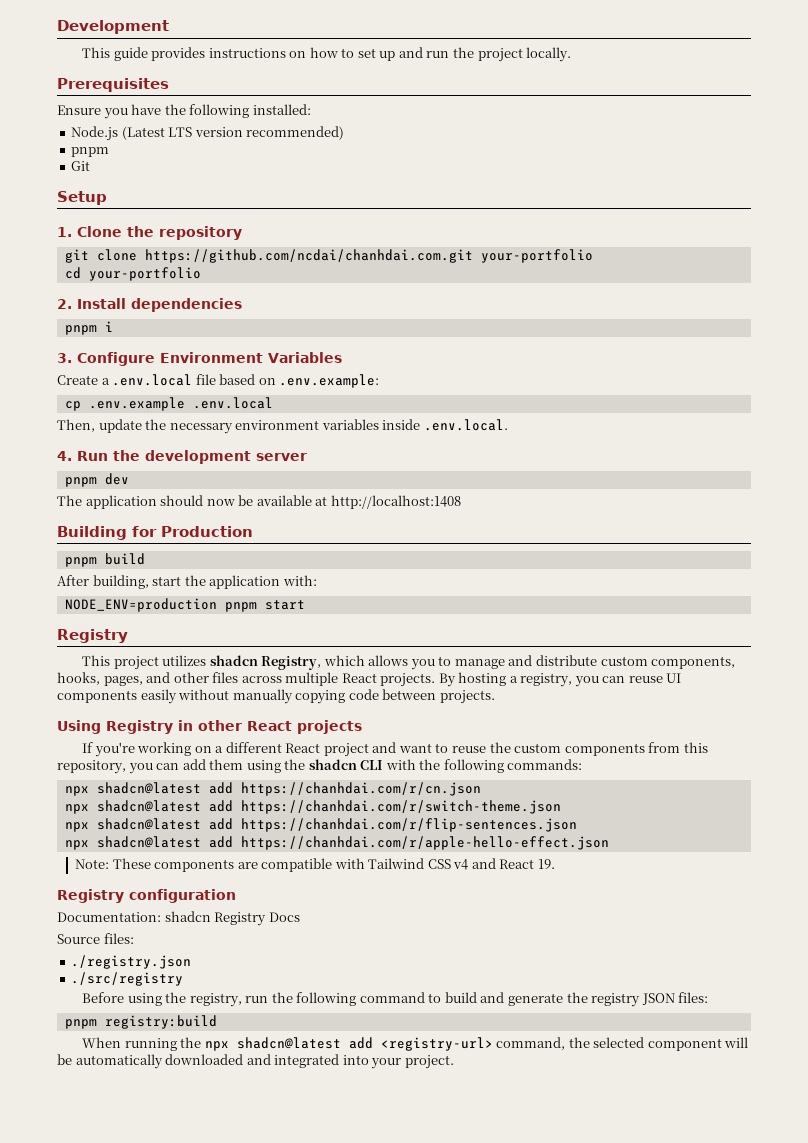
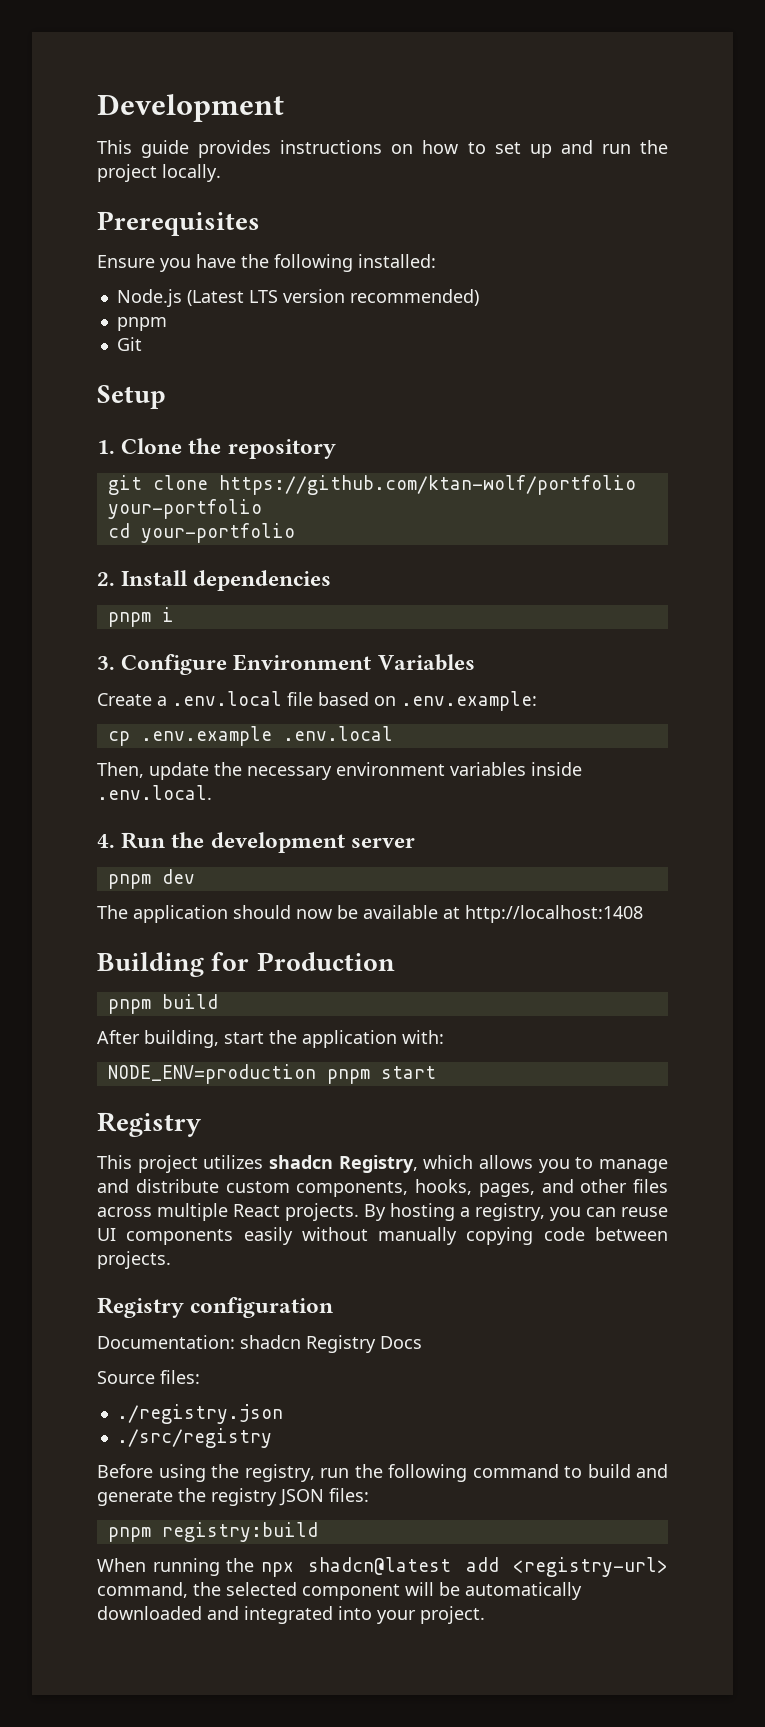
[144,249,473,263] https://github.com/ncdai/chanhdai.com.git -> [218,475,636,495] https://github.com/ktan-wolf/portfolio
[57,720,362,734] [82,742,708,757] [57,759,583,774] [64,782,481,796] [64,800,561,814] [64,818,577,832] [64,836,609,850] [75,858,555,872] // Using Registry in other React projects // If you're working on a different React project and want to reuse the custom components from this repository, you can add them using the shadcn CLI with the following commands: // npx shadcn@latest add https://chanhdai.com/r/cn.json // npx shadcn@latest add https://chanhdai.com/r/switch-theme.json // npx shadcn@latest add https://chanhdai.com/r/flip-sentences.json // npx shadcn@latest add https://chanhdai.com/r/apple-hello-effect.json // Note: These components are compatible with Tailwind CSS v4 and React 19. -> (171, 1260) none

